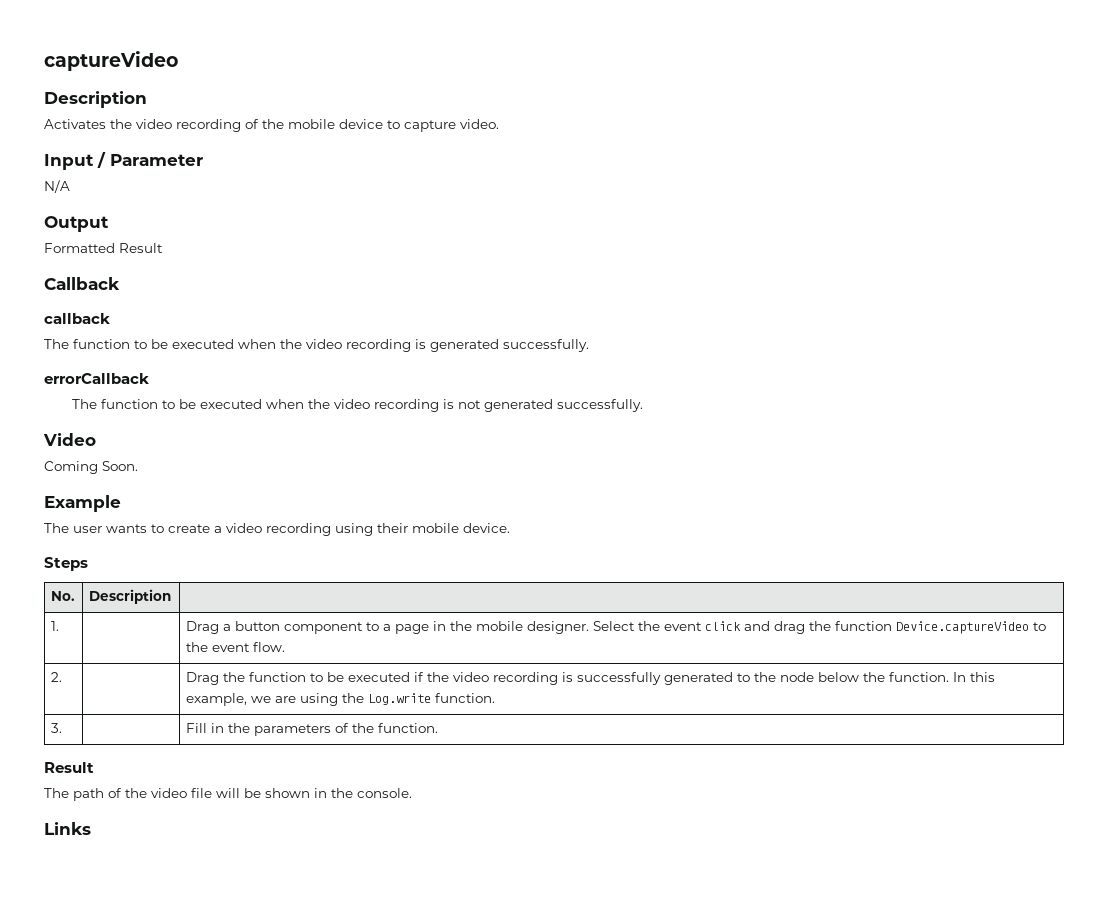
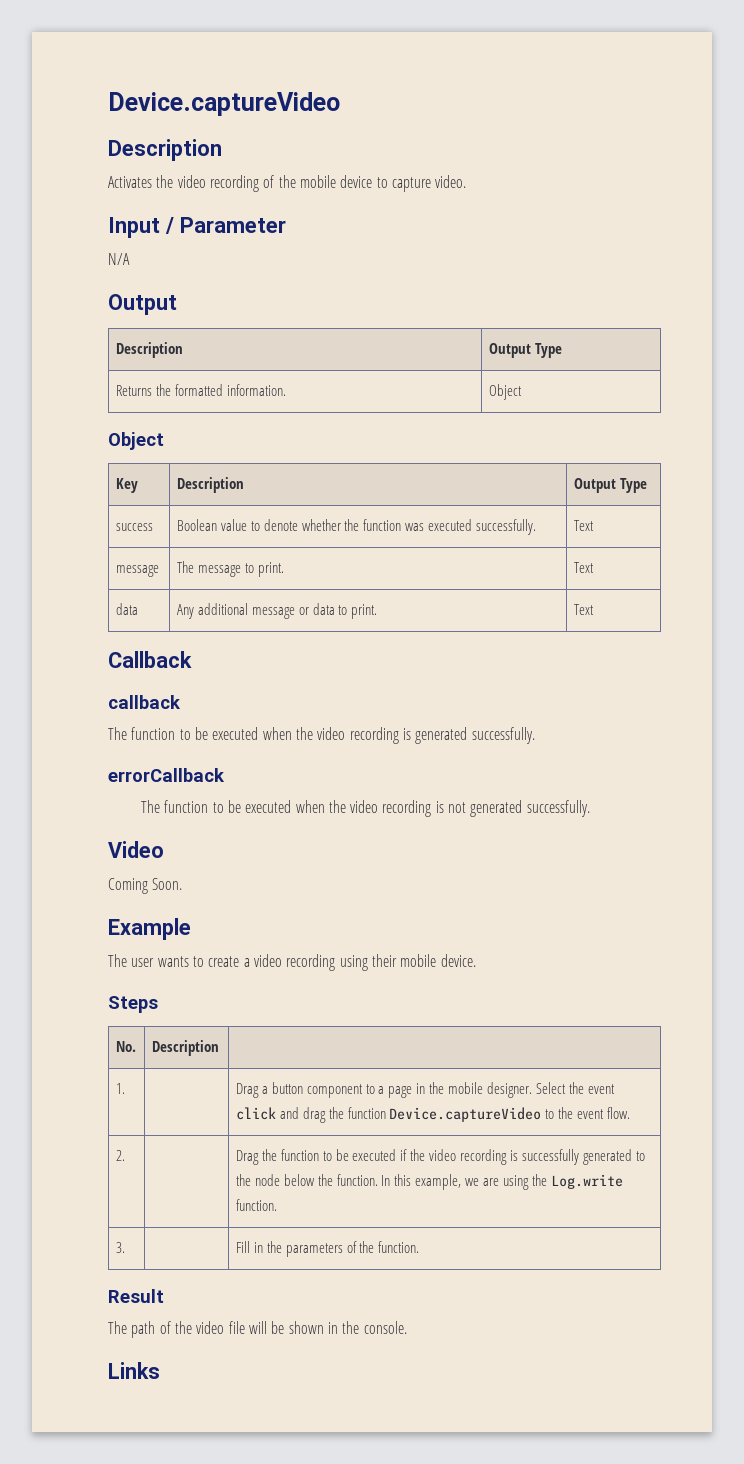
[44,51,178,71] captureVideo -> [108,92,340,116] Device.captureVideo
[44,243,163,253] // Formatted Result -> [115,342,183,358] [488,343,562,358] [115,384,286,396] [488,384,522,400] [108,432,164,450] [115,478,138,493] [176,477,244,493] [573,478,647,493] [115,523,153,531] [176,519,537,535] [573,520,594,531] [115,565,159,577] [176,561,284,577] [573,562,594,573] [115,603,138,615] [176,603,378,619] [573,604,594,615] // Description | Output Type // Returns the formatted information. | Object // Object // Key | Description | Output Type // success | Boolean value to denote whether the function was executed successfully. | Text // message | The message to print. | Text // data | Any additional message or data to print. | Text

